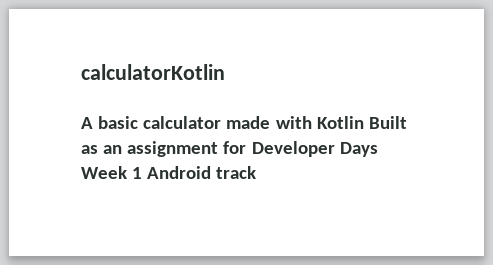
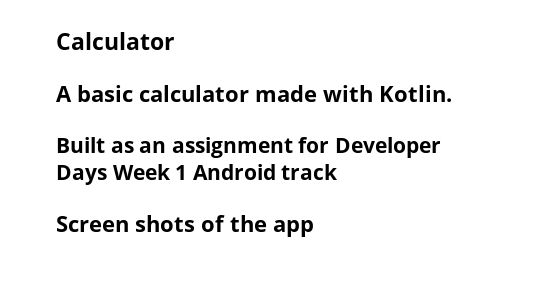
[81,64,225,80] calculatorKotlin -> [56,32,174,50] Calculator
[316,116,364,129] Kotlin -> [379,85,452,102] Kotlin. //
(257, 172) none -> [56,215,314,237] // Screen shots of the app

